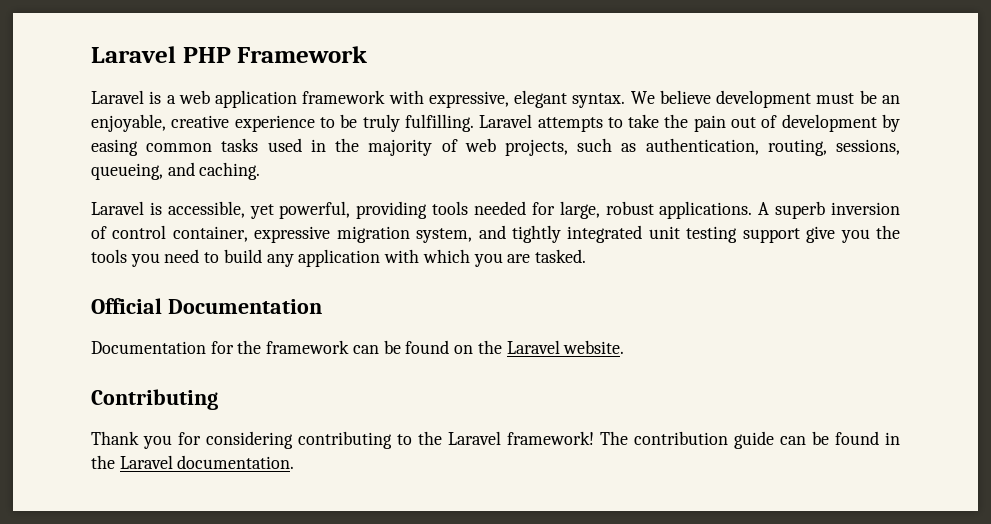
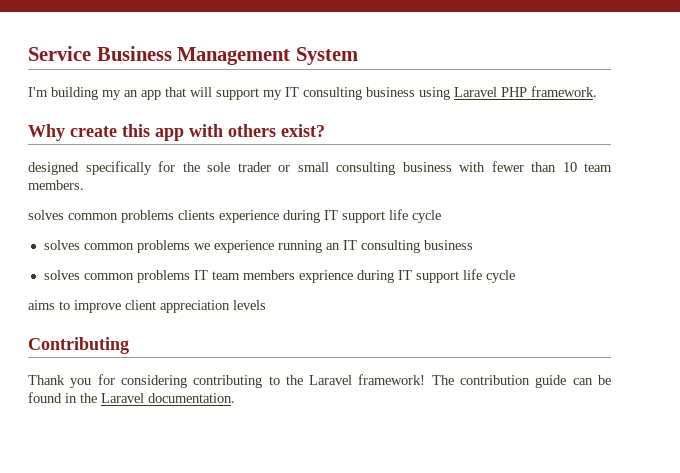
[91,46,368,63] [91,90,900,108] [91,114,900,132] [91,138,900,156] [91,162,261,180] [91,201,900,219] [91,225,901,243] [91,249,586,267] [91,298,322,314] [91,340,625,354] Laravel PHP Framework // Laravel is a web application framework with expressive, elegant syntax. We believe development must be an enjoyable, creative experience to be truly fulfilling. Laravel attempts to take the pain out of development by easing common tasks used in the majority of web projects, such as authentication, routing, sessions, queueing, and caching. // Laravel is accessible, yet powerful, providing tools needed for large, robust applications. A superb inversion of control container, expressive migration system, and tightly integrated unit testing support give you the tools you need to build any application with which you are tasked. // Official Documentation // Documentation for the framework can be found on the Laravel website. -> [28,46,358,65] [28,86,597,100] [28,124,325,141] [28,161,612,175] [28,180,84,190] [28,209,441,223] [43,240,473,253] [43,269,515,283] [28,300,266,313] Service Business Management System // I'm building my an app that will support my IT consulting business using Laravel PHP framework. // Why create this app with others exist? // designed specifically for the sole trader or small consulting business with fewer than 10 team members. // solves common problems clients experience during IT support life cycle // solves common problems we experience running an IT consulting business // solves common problems IT team members exprience during IT support life cycle // aims to improve client appreciation levels

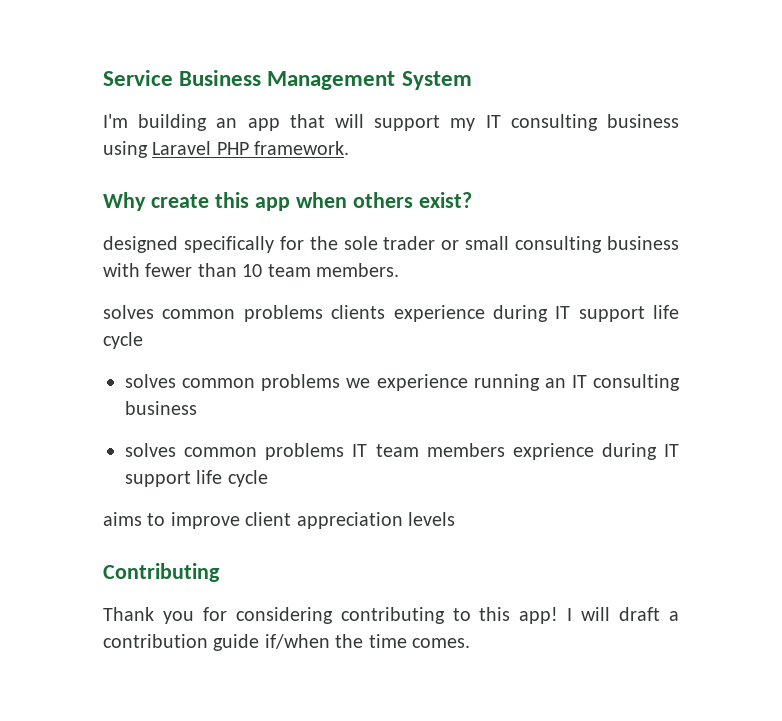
[102,90,121,100] my -> (208, 122) none
[189,124,223,137] with -> [295,192,347,208] when
[285,374,611,388] [28,392,235,403] the Laravel framework! The contribution guide can be found in the Laravel documentation. -> [479,607,680,624] [103,634,470,651] this app! I will draft a contribution guide if/when the time comes.

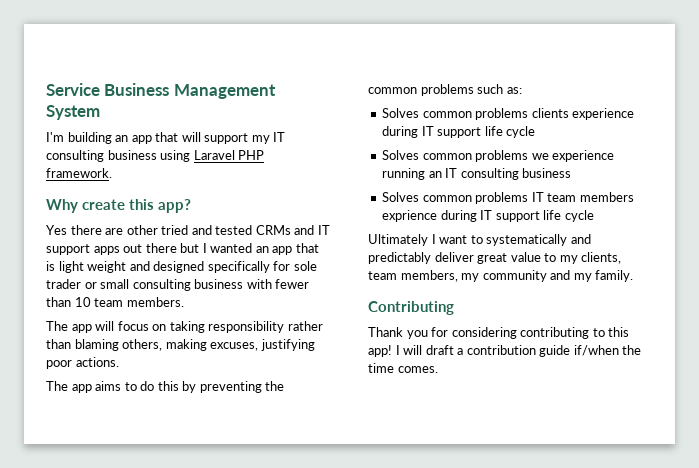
[254,192,472,211] app when others exist? // -> [158,199,192,213] [46,225,330,235] [46,243,319,255] [46,261,150,273] app? // Yes there are other tried and tested CRMs and IT support apps out there but I wanted an app that is light weight and
[309,236,338,250] the -> (291, 266) none
[103,305,154,319] solves -> [46,321,323,333] [46,339,315,351] [46,357,119,369] [46,381,285,393] [368,84,522,96] [382,108,420,118] The app will focus on taking responsibility rather than blaming others, making excuses, justifying poor actions. // The app aims to do this by preventing the common problems such as: // Solves
[125,374,176,388] solves -> [382,150,420,160] Solves
[125,443,176,457] solves -> [382,192,420,202] Solves
[103,512,455,529] aims to improve client appreciation levels -> [368,234,591,246] [368,252,622,264] [368,270,634,282] Ultimately I want to systematically and predictably deliver great value to my clients, team members, my community and my family.

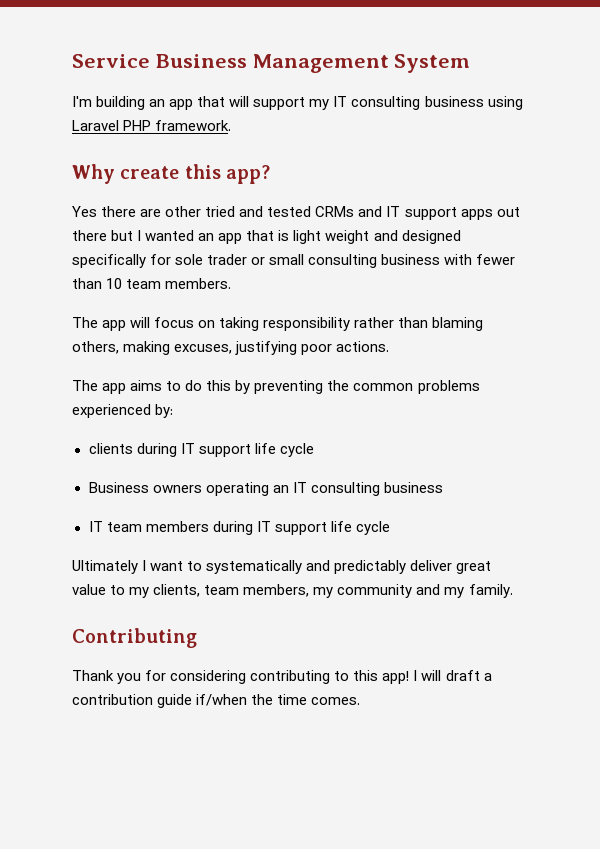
[477,84,522,94] [382,108,635,120] [382,126,536,138] [382,150,615,162] [382,168,426,180] such as: // Solves common problems clients experience during IT support life cycle // Solves common problems we experience running -> [72,404,174,418] [88,443,314,457] [88,482,269,496] experienced by: // clients during IT support life cycle // Business owners operating
[382,192,529,204] Solves common problems -> (443, 487) none
[382,210,438,222] exprience -> (209, 526) none

